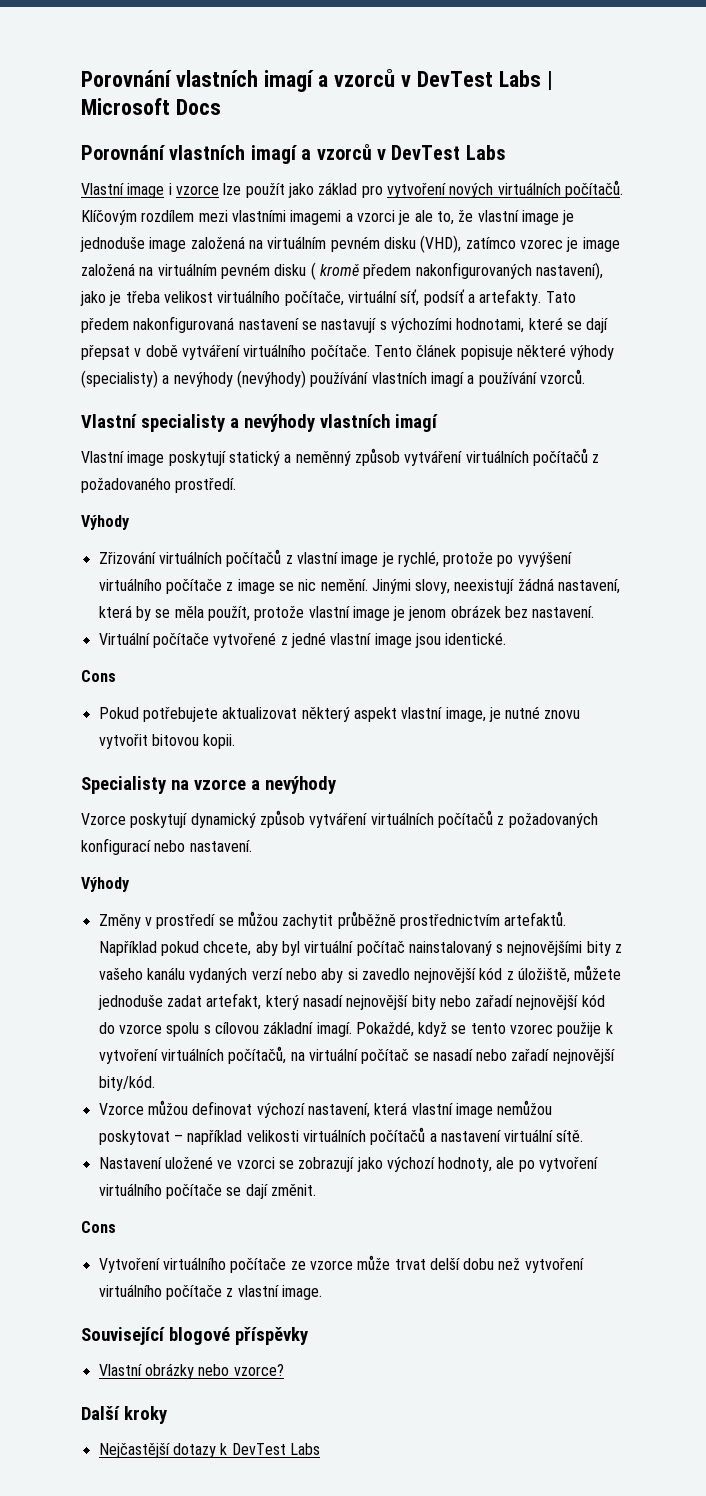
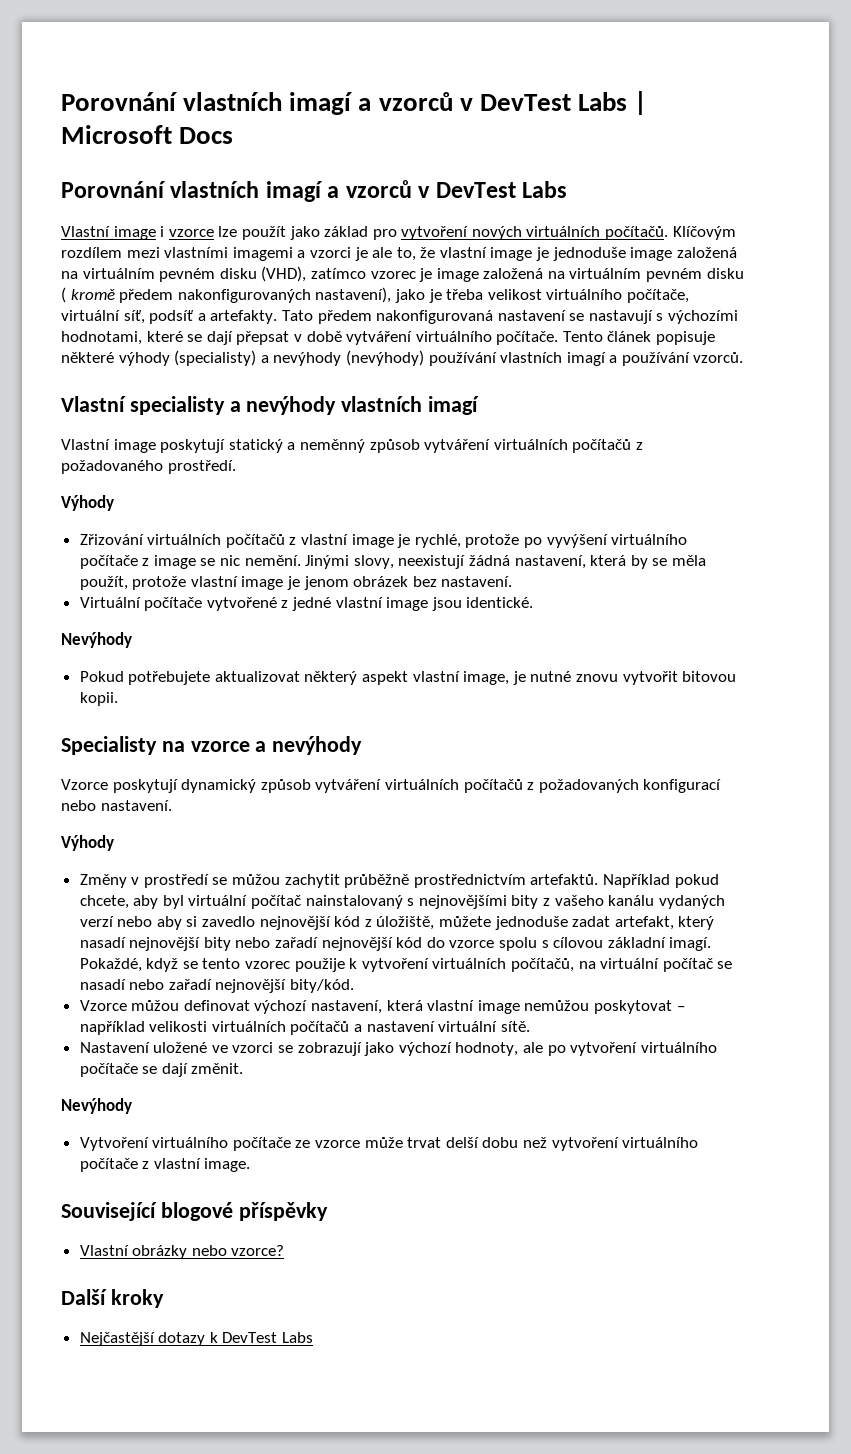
[81,670,116,682] Cons -> [61,632,132,648] Nevýhody
[81,1221,116,1233] Cons -> [61,1098,132,1114] Nevýhody

